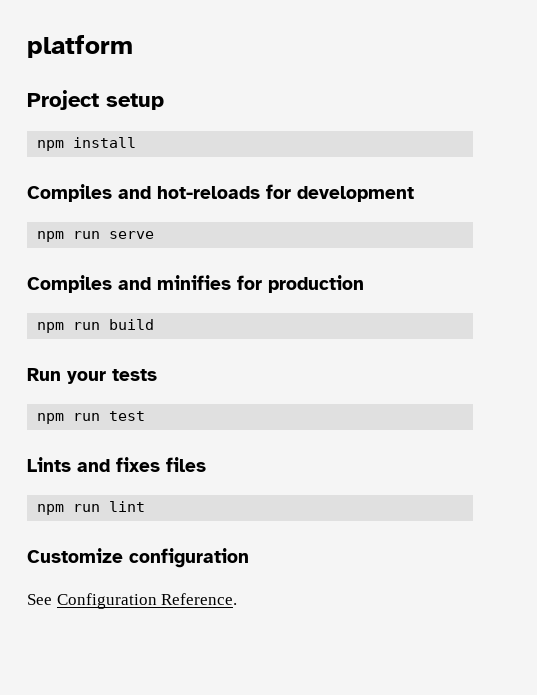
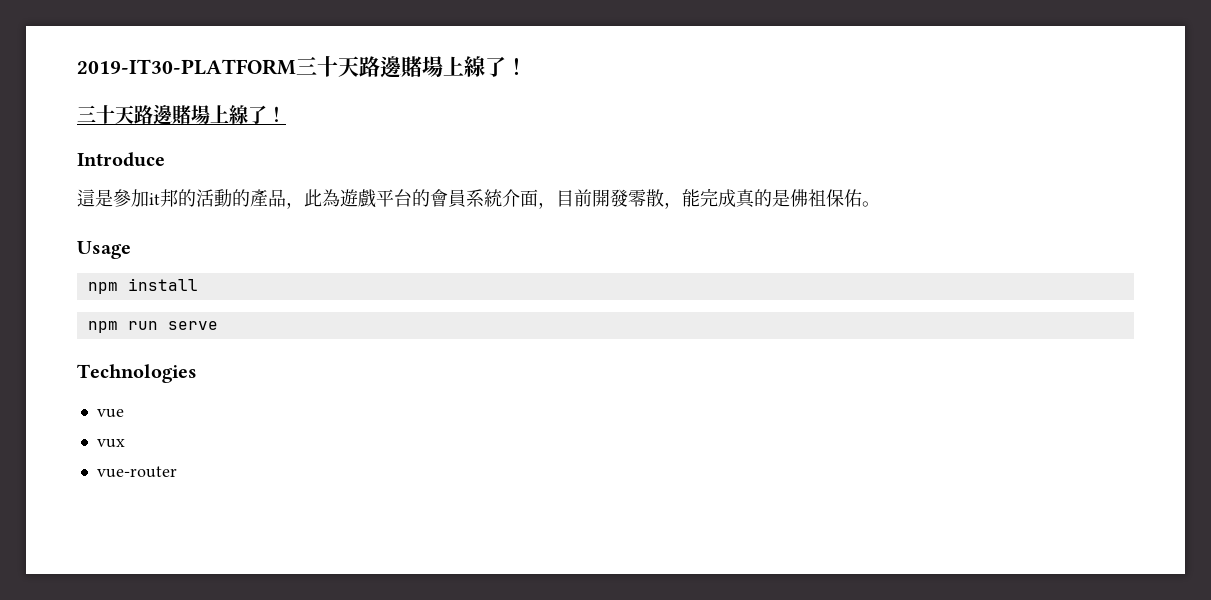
[27,35,133,58] [27,90,164,110] [37,137,137,151] [27,184,414,202] [37,231,155,242] [27,275,364,293] [37,319,155,333] [27,368,157,384] [37,411,146,424] [27,457,206,472] [37,501,146,515] [27,548,249,568] [27,593,238,609] platform // Project setup // npm install // Compiles and hot-reloads for development // npm run serve // Compiles and minifies for production // npm run build // Run your tests // npm run test // Lints and fixes files // npm run lint // Customize configuration // See Configuration Reference. -> [77,56,527,78] [77,104,286,125] [77,152,165,167] [77,188,880,209] [77,241,131,259] [87,278,198,294] [87,321,218,333] [77,364,197,383] [96,409,124,418] [96,439,125,448] [96,466,177,478] 2019-IT30-PLATFORM三十天路邊賭場上線了！ // 三十天路邊賭場上線了！ // Introduce // 這是參加it邦的活動的產品，此為遊戲平台的會員系統介面，目前開發零散，能完成真的是佛祖保佑。 // Usage // npm install // npm run serve // Technologies // vue // vux // vue-router

